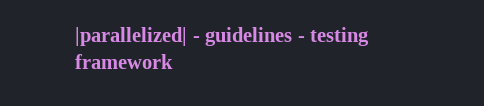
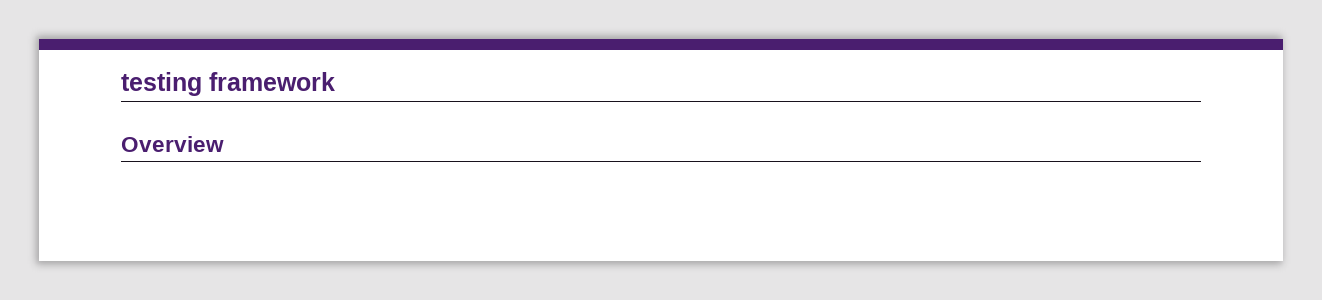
[75,27,305,46] |parallelized| - guidelines - -> (121, 84) none
(173, 61) none -> [121,136,224,152] // Overview

